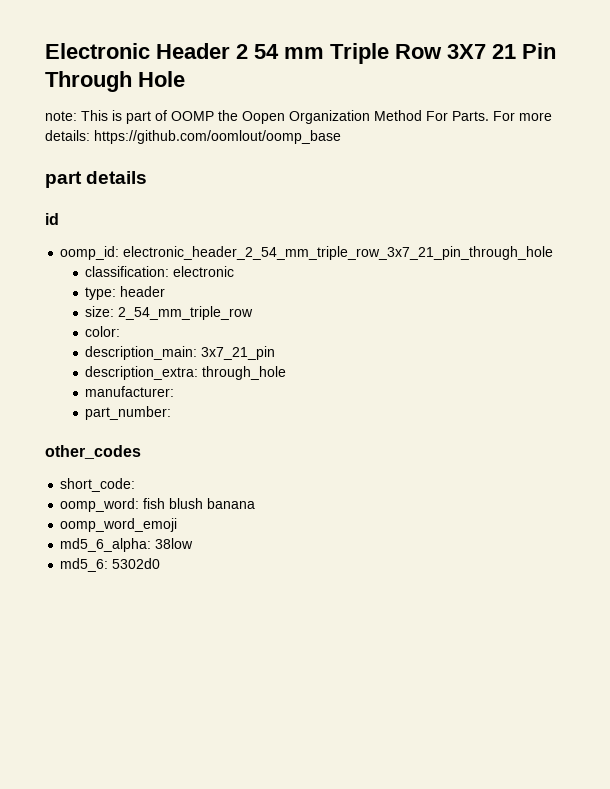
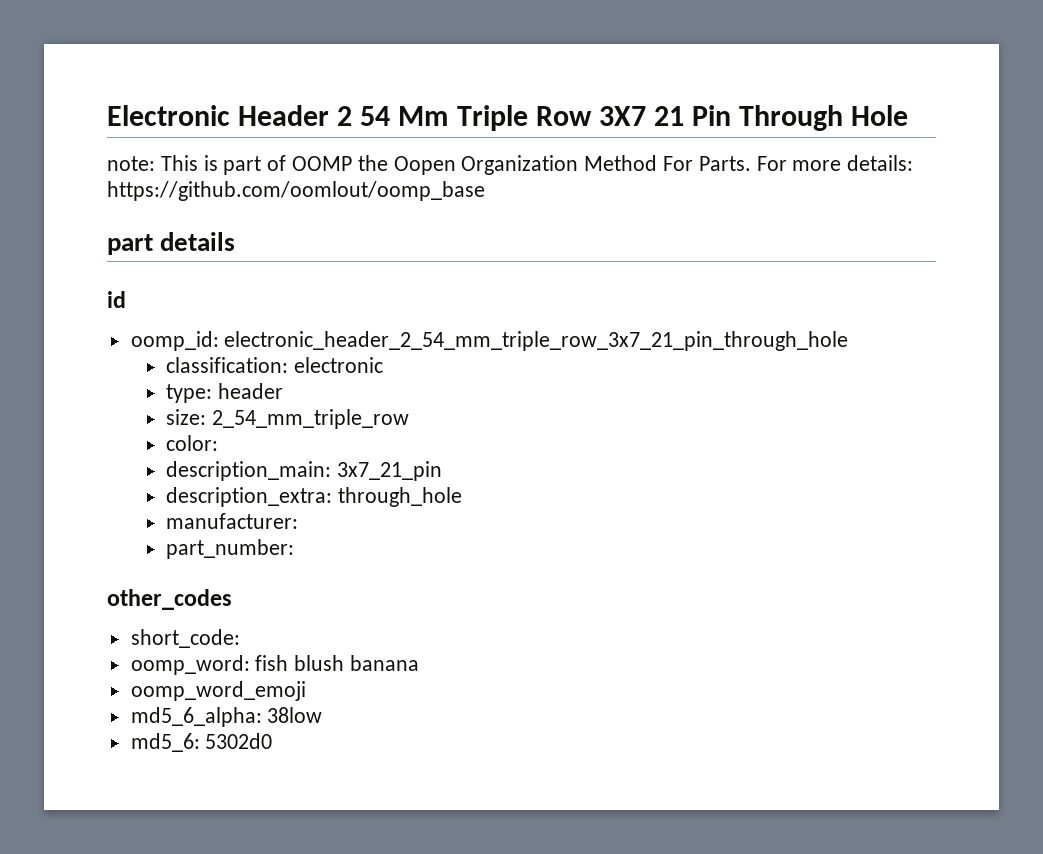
[284,47,324,59] mm -> [398,106,449,126] Mm

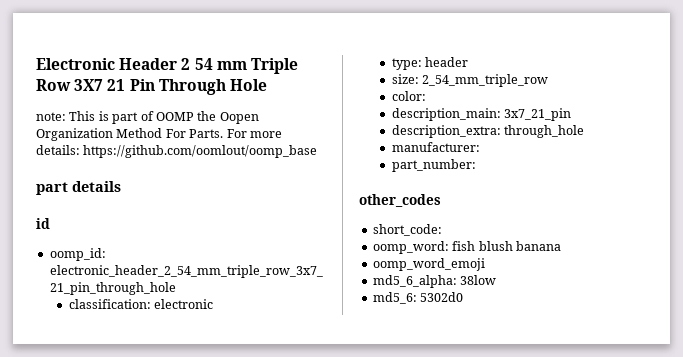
[398,106,449,126] Mm -> [216,61,247,70] mm

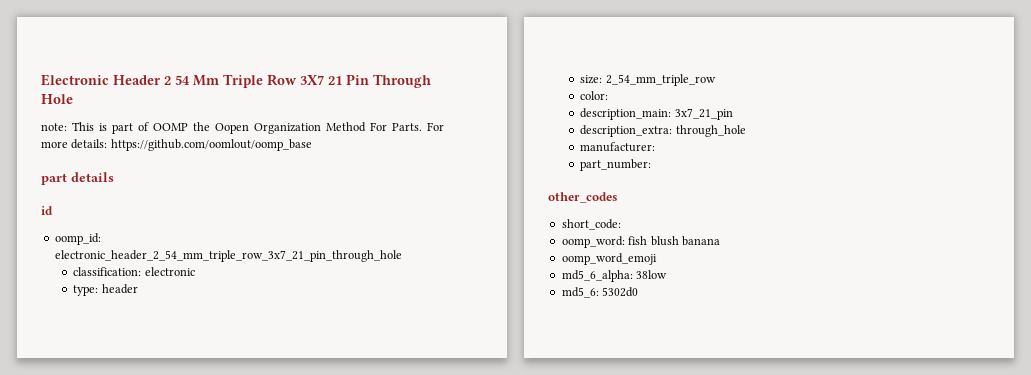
[216,61,247,70] mm -> [193,75,219,86] Mm

